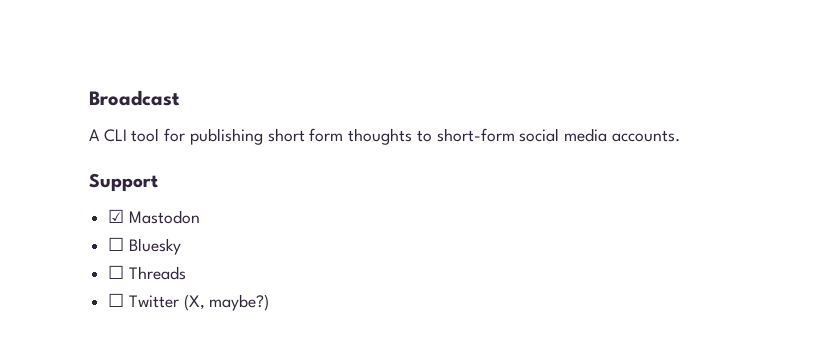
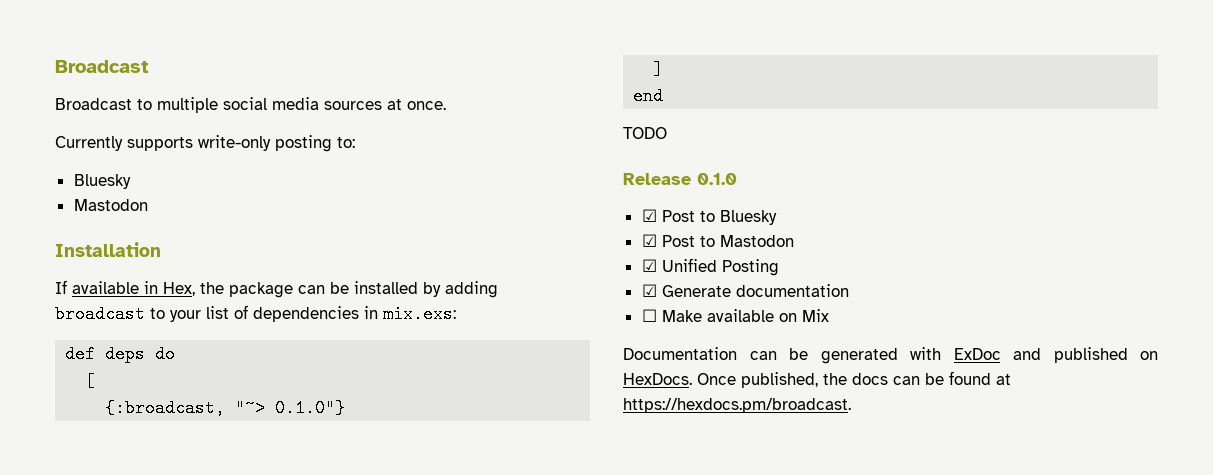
[89,128,680,145] [89,173,158,192] [108,209,200,224] [108,237,181,255] [108,265,186,280] [108,293,270,311] A CLI tool for publishing short form thoughts to short-form social media accounts. // Support // ☑ Mastodon // ☐ Bluesky // ☐ Threads // ☐ Twitter (X, maybe?) -> [55,97,446,113] [55,135,355,152] [73,174,131,189] [73,199,148,211] [55,242,161,257] [55,280,498,298] [55,305,456,323] [65,345,176,363] [85,372,96,390] [105,399,346,417] [653,60,664,78] [633,87,664,105] [623,127,667,139] [623,173,737,185] [641,209,777,225] [641,234,794,247] [641,258,779,276] [641,284,849,297] [641,309,829,322] [623,347,1158,364] [623,371,1011,388] [623,398,851,413] Broadcast to multiple social media sources at once. // Currently supports write-only posting to: // Bluesky // Mastodon // Installation // If available in Hex, the package can be installed by adding broadcast to your list of dependencies in mix.exs: // def deps do // [ // {:broadcast, "~> 0.1.0"} // ] // end // TODO // Release 0.1.0 // ☑ Post to Bluesky // ☑ Post to Mastodon // ☑ Unified Posting // ☑ Generate documentation // ☐ Make available on Mix // Documentation can be generated with ExDoc and published on HexDocs. Once published, the docs can be found at https://hexdocs.pm/broadcast.

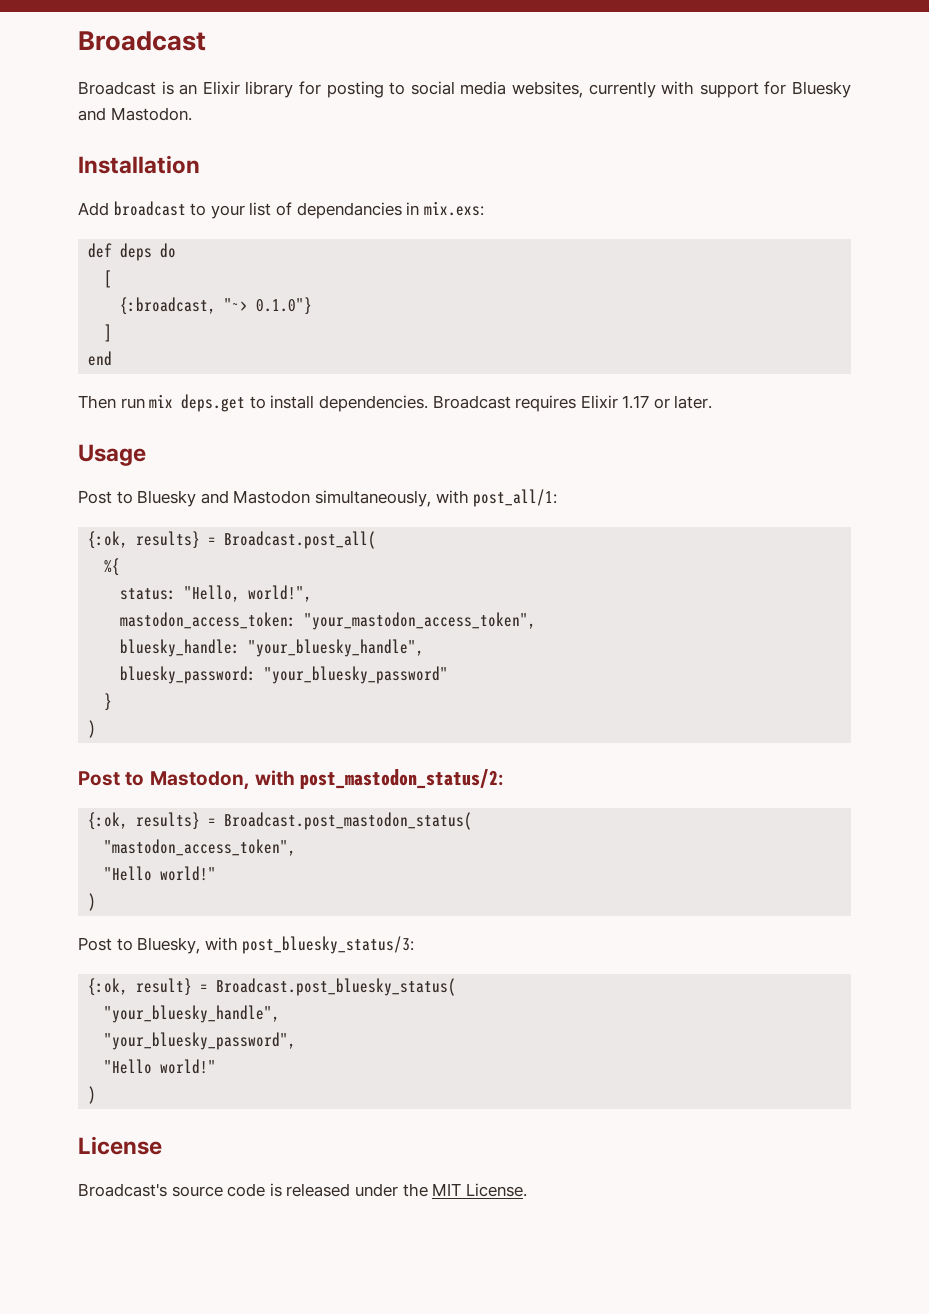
[137,97,446,113] [55,135,355,152] [73,174,131,189] [73,199,148,211] to multiple social media sources at once. // Currently supports write-only posting to: // Bluesky // Mastodon -> [161,81,852,98] [78,107,192,121] is an Elixir library for posting to social media websites, currently with support for Bluesky and Mastodon.
[55,280,498,298] If available in Hex, the package can be installed by adding -> [78,202,109,216] Add
[253,306,359,322] dependencies -> [296,202,402,219] dependancies
[623,127,667,139] [623,173,737,185] [641,209,777,225] [641,234,794,247] [641,258,779,276] [641,284,849,297] [641,309,829,322] [623,347,1158,364] [623,371,1011,388] [623,398,851,413] TODO // Release 0.1.0 // ☑ Post to Bluesky // ☑ Post to Mastodon // ☑ Unified Posting // ☑ Generate documentation // ☐ Make available on Mix // Documentation can be generated with ExDoc and published on HexDocs. Once published, the docs can be found at https://hexdocs.pm/broadcast. -> [78,394,713,412] [78,444,146,466] [78,489,558,507] [88,531,377,549] [104,558,121,576] [120,585,313,602] [120,612,537,630] [120,639,425,657] [120,666,449,684] [104,693,113,711] [88,720,97,738] [78,769,505,790] [88,812,473,830] [104,839,297,856] [104,866,217,881] [88,893,97,911] [78,936,415,954] [88,978,457,996] [104,1005,281,1023] [104,1032,297,1050] [104,1059,217,1074] [88,1086,97,1104] [78,1136,162,1155] [78,1183,527,1197] Then run mix deps.get to install dependencies. Broadcast requires Elixir 1.17 or later. // Usage // Post to Bluesky and Mastodon simultaneously, with post_all/1: // {:ok, results} = Broadcast.post_all( // %{ // status: "Hello, world!", // mastodon_access_token: "your_mastodon_access_token", // bluesky_handle: "your_bluesky_handle", // bluesky_password: "your_bluesky_password" // } // ) // Post to Mastodon, with post_mastodon_status/2: // {:ok, results} = Broadcast.post_mastodon_status( // "mastodon_access_token", // "Hello world!" // ) // Post to Bluesky, with post_bluesky_status/3: // {:ok, result} = Broadcast.post_bluesky_status( // "your_bluesky_handle", // "your_bluesky_password", // "Hello world!" // ) // License // Broadcast's source code is released under the MIT License.

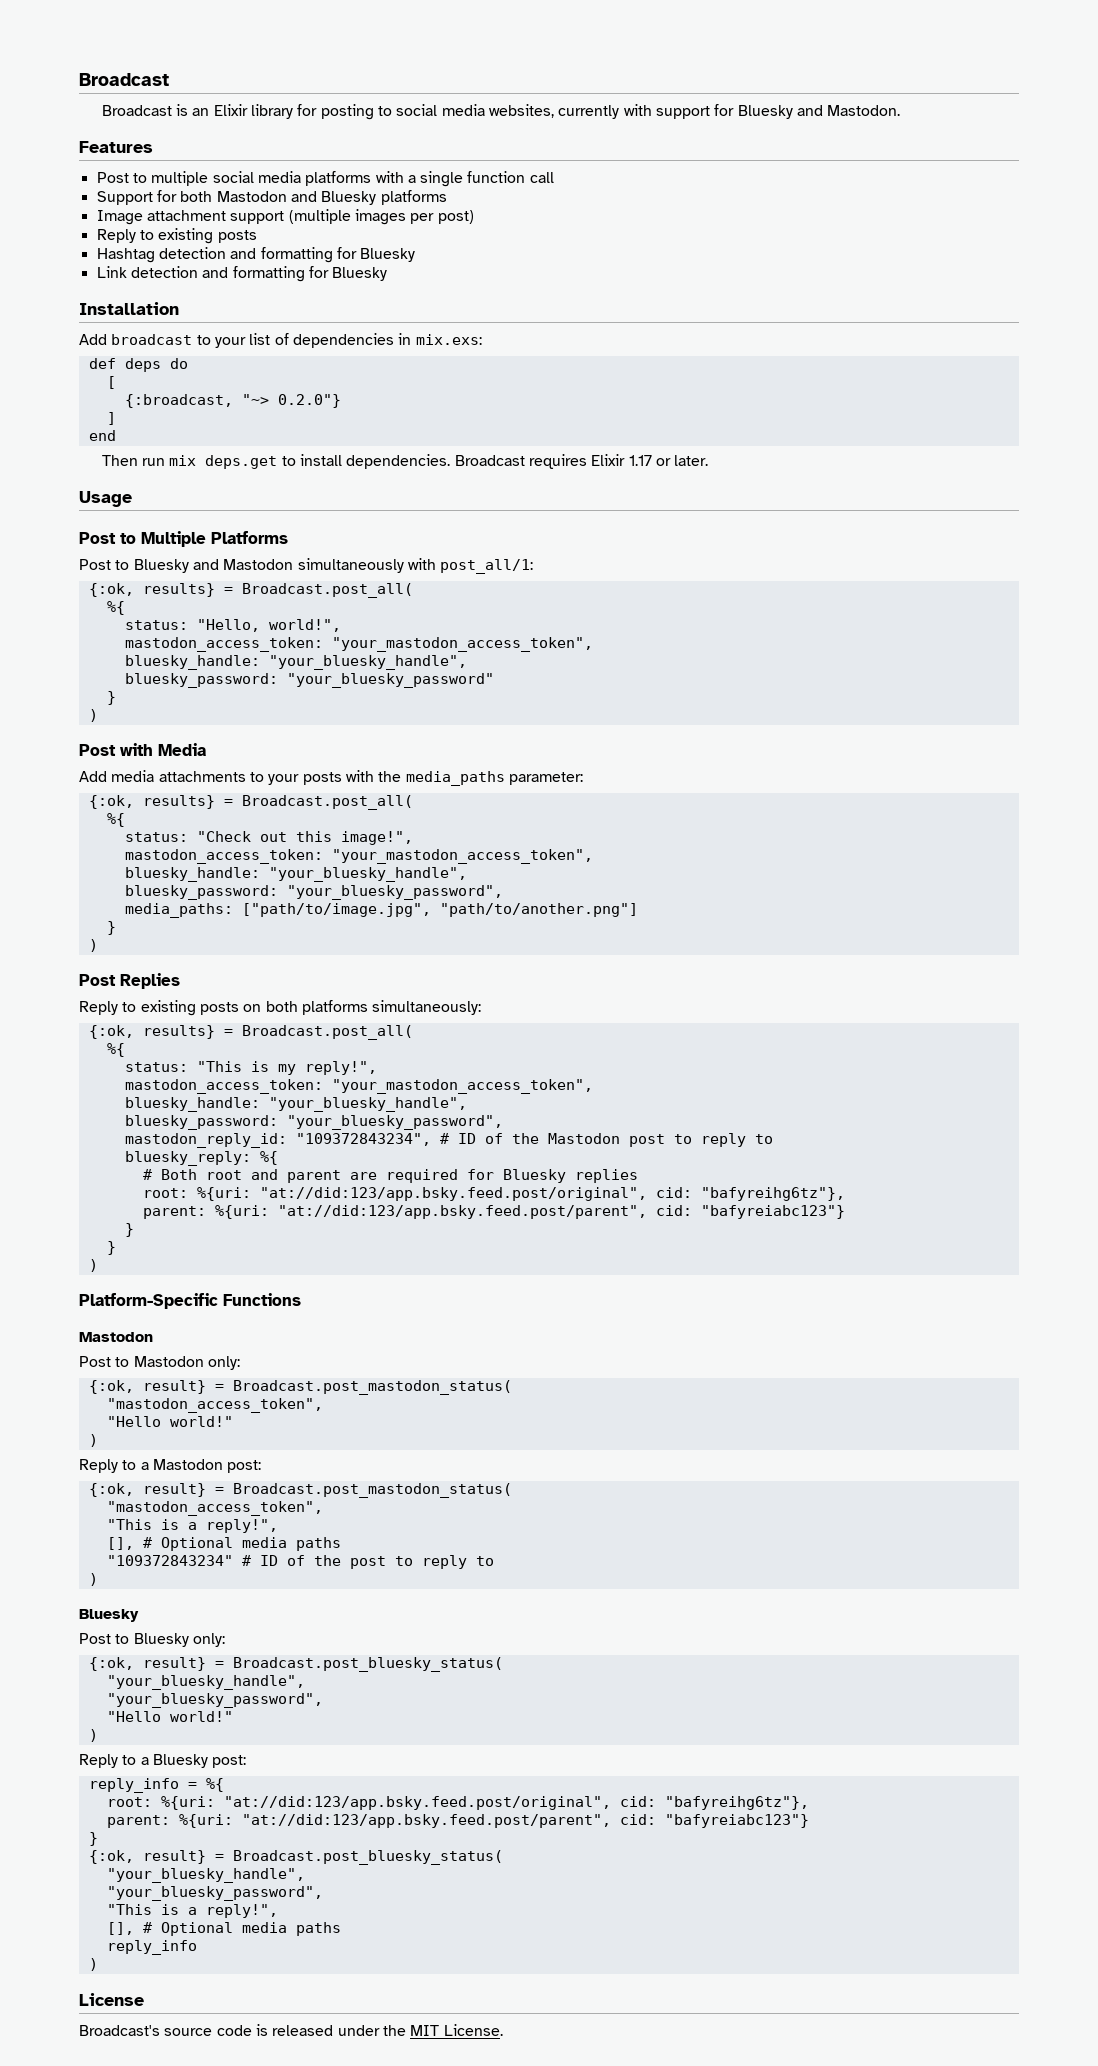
(192, 114) none -> [79,141,153,153] [96,171,554,187] [96,190,447,205] [96,209,474,225] [96,228,257,244] [96,247,416,263] [96,266,388,282] // Features // Post to multiple social media platforms with a single function call // Support for both Mastodon and Bluesky platforms // Image attachment support (multiple images per post) // Reply to existing posts // Hashtag detection and formatting for Bluesky // Link detection and formatting for Bluesky
[296,202,402,219] dependancies -> [292,333,394,348] dependencies
[256,297,313,315] 0.1.0"} -> [277,394,341,408] 0.2.0"}
(146, 455) none -> [79,531,288,547] // Post to Multiple Platforms
[314,490,431,507] simultaneously, -> [297,558,404,573] simultaneously
[125,769,505,790] [88,812,201,830] to Mastodon, with post_mastodon_status/2: // {:ok, results} -> [120,743,206,756] [79,770,583,786] [88,795,413,810] [106,813,125,827] [124,831,413,845] [124,849,593,864] [124,867,467,882] [124,885,503,900] [124,903,638,918] [106,921,116,935] [88,939,98,952] [79,973,180,989] [79,1000,482,1016] [88,1025,413,1040] [106,1043,125,1057] [124,1061,377,1075] [124,1079,593,1094] [124,1097,467,1112] [124,1115,503,1130] [124,1133,773,1148] [124,1151,278,1166] [142,1169,638,1183] [142,1187,845,1201] [142,1205,845,1219] [124,1223,134,1237] [106,1241,116,1255] [88,1259,98,1272] [79,1293,301,1309] [79,1332,153,1342] [79,1356,240,1370] [88,1380,206,1394] with Media // Add media attachments to your posts with the media_paths parameter: // {:ok, results} = Broadcast.post_all( // %{ // status: "Check out this image!", // mastodon_access_token: "your_mastodon_access_token", // bluesky_handle: "your_bluesky_handle", // bluesky_password: "your_bluesky_password", // media_paths: ["path/to/image.jpg", "path/to/another.png"] // } // ) // Post Replies // Reply to existing posts on both platforms simultaneously: // {:ok, results} = Broadcast.post_all( // %{ // status: "This is my reply!", // mastodon_access_token: "your_mastodon_access_token", // bluesky_handle: "your_bluesky_handle", // bluesky_password: "your_bluesky_password", // mastodon_reply_id: "109372843234", # ID of the Mastodon post to reply to // bluesky_reply: %{ // # Both root and parent are required for Bluesky replies // root: %{uri: "at://did:123/app.bsky.feed.post/original", cid: "bafyreihg6tz"}, // parent: %{uri: "at://did:123/app.bsky.feed.post/parent", cid: "bafyreiabc123"} // } // } // ) // Platform-Specific Functions // Mastodon // Post to Mastodon only: // {:ok, result}
[78,936,415,954] // Post to Bluesky, with post_bluesky_status/3: -> [79,1459,262,1473] [88,1483,512,1498] [106,1501,323,1516] [106,1519,278,1533] [106,1537,341,1551] [106,1555,494,1569] [88,1573,98,1586] [79,1609,139,1622] [79,1633,225,1647] // Reply to a Mastodon post: // {:ok, result} = Broadcast.post_mastodon_status( // "mastodon_access_token", // "This is a reply!", // [], # Optional media paths // "109372843234" # ID of the post to reply to // ) // Bluesky // Post to Bluesky only:
(97, 1095) none -> [79,1754,247,1768] [88,1778,224,1793] [106,1796,809,1810] [106,1814,809,1828] [88,1832,98,1846] [88,1850,503,1865] [106,1868,305,1883] [106,1886,323,1901] [106,1904,278,1918] [106,1922,341,1936] [106,1940,197,1955] [88,1958,98,1971] // Reply to a Bluesky post: // reply_info = %{ // root: %{uri: "at://did:123/app.bsky.feed.post/original", cid: "bafyreihg6tz"}, // parent: %{uri: "at://did:123/app.bsky.feed.post/parent", cid: "bafyreiabc123"} // } // {:ok, result} = Broadcast.post_bluesky_status( // "your_bluesky_handle", // "your_bluesky_password", // "This is a reply!", // [], # Optional media paths // reply_info // )

